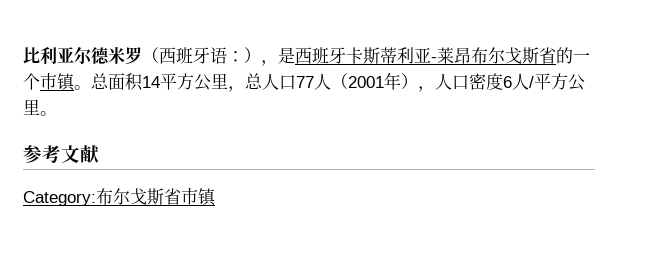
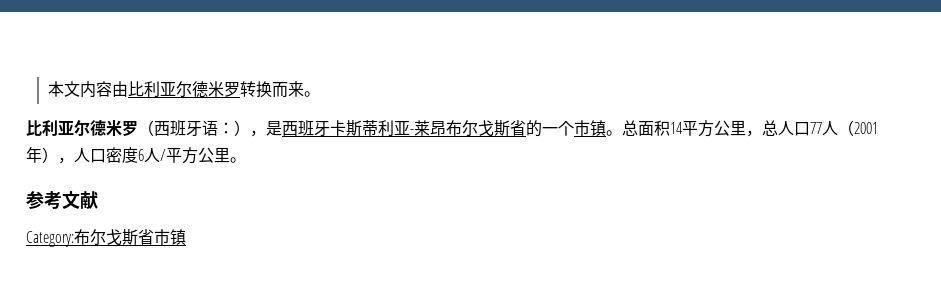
(23, 55) none -> [48,81,321,98] 本文内容由比利亚尔德米罗转换而来。 //

